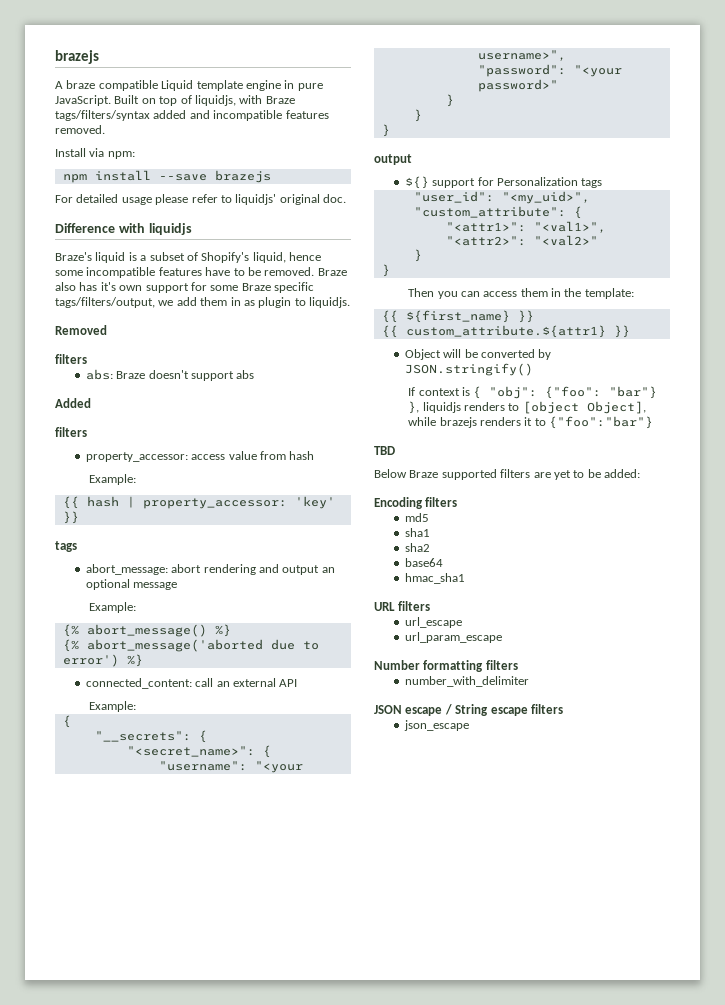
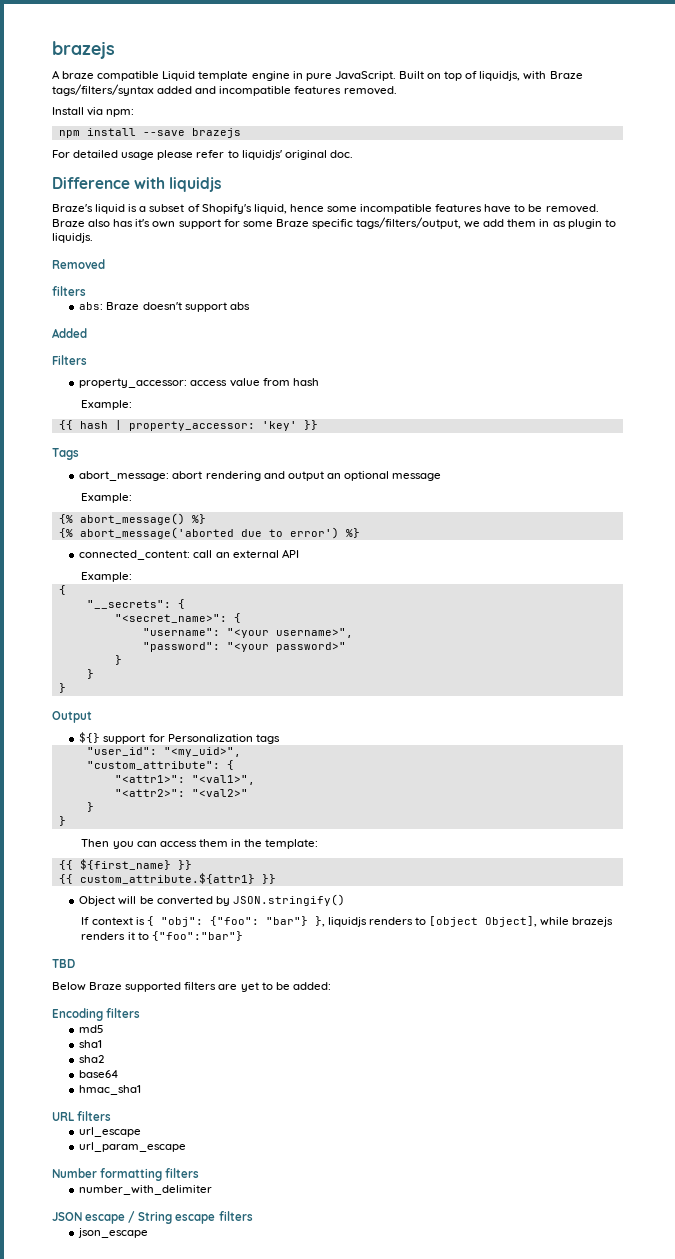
[55,427,87,437] filters -> [52,355,87,365] Filters
[55,541,77,552] tags -> [52,448,79,460] Tags
[374,154,412,165] output -> [52,711,92,723] Output

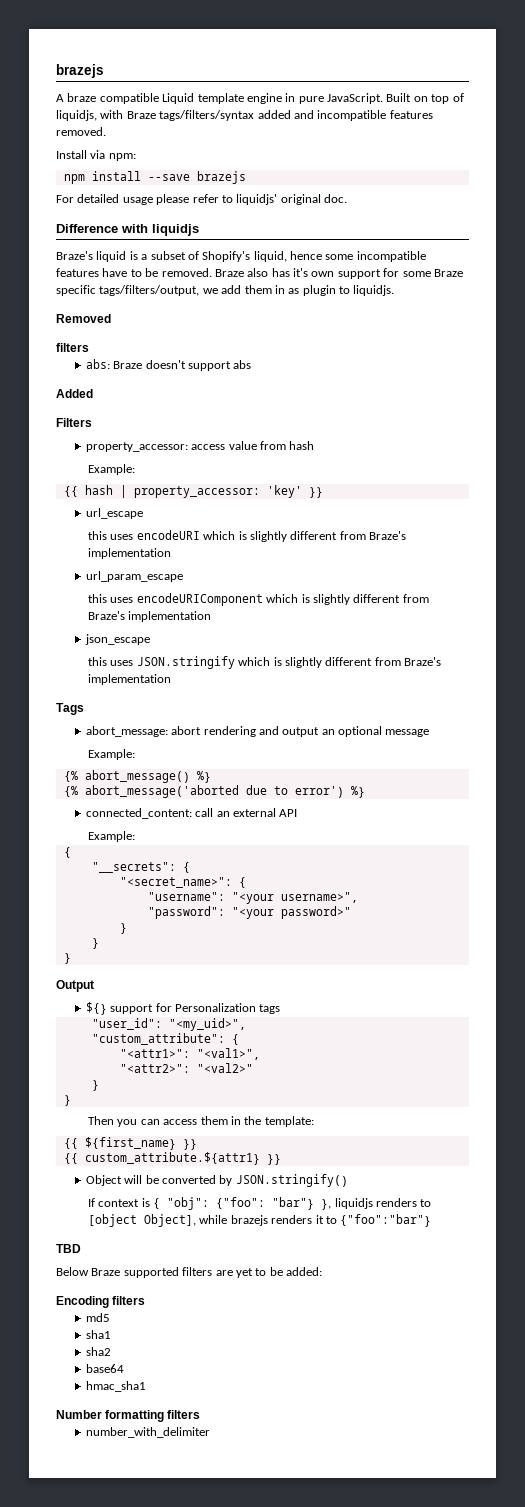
(318, 425) none -> [85,508,143,519] [88,530,407,542] [88,548,172,559] [85,571,183,582] [88,593,429,606] [88,611,212,622] [84,634,150,645] [88,656,442,669] [88,674,172,685] // url_escape // this uses encodeURI which is slightly different from Braze's implementation // url_param_escape // this uses encodeURIComponent which is slightly different from Braze's implementation // json_escape // this uses JSON.stringify which is slightly different from Braze's implementation
[52,1111,112,1121] [79,1127,142,1137] [79,1142,187,1152] // URL filters // url_escape // url_param_escape -> (146, 1386) none
[52,1211,253,1224] [78,1228,149,1238] // JSON escape / String escape filters // json_escape -> (210, 1432) none

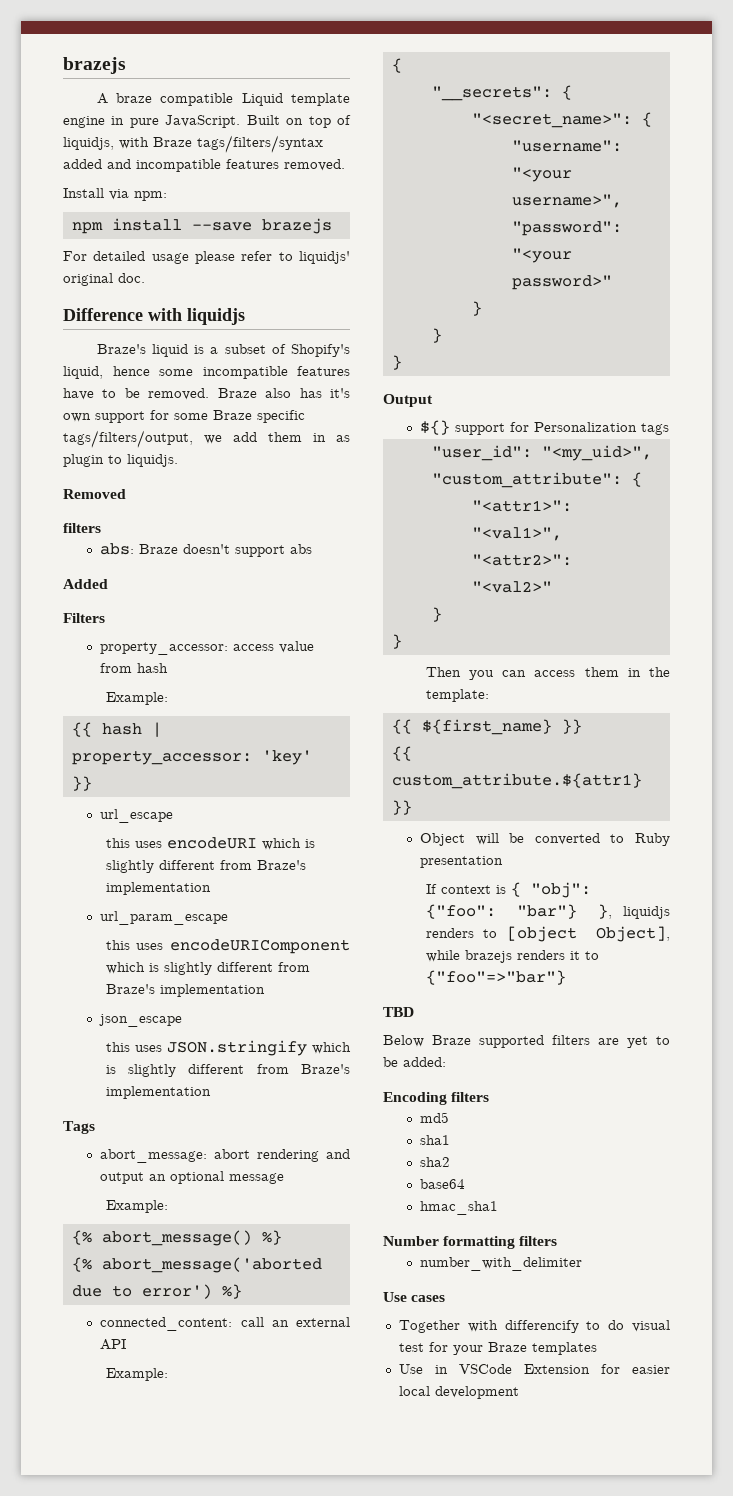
[219,1174,348,1187] by JSON.stringify() -> [610,833,670,846] [420,856,504,868] to Ruby presentation
[340,1214,432,1227] {"foo":"bar"} -> [425,970,566,985] {"foo"=>"bar"}
(210, 1432) none -> [383,1292,446,1302] [398,1320,670,1333] [398,1342,597,1355] [398,1364,670,1374] [398,1386,519,1399] // Use cases // Together with differencify to do visual test for your Braze templates // Use in VSCode Extension for easier local development

